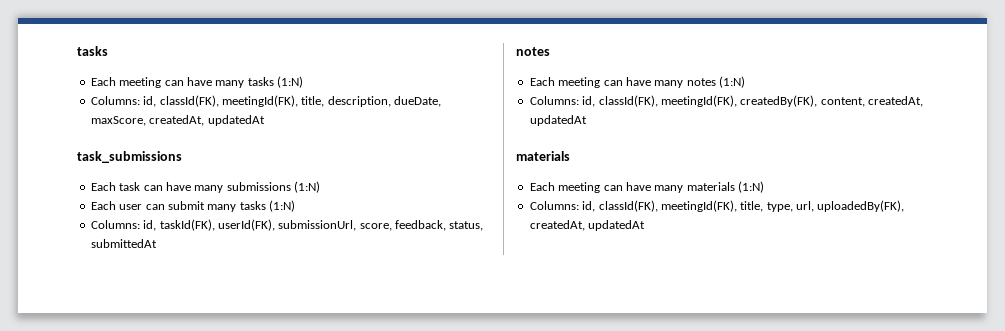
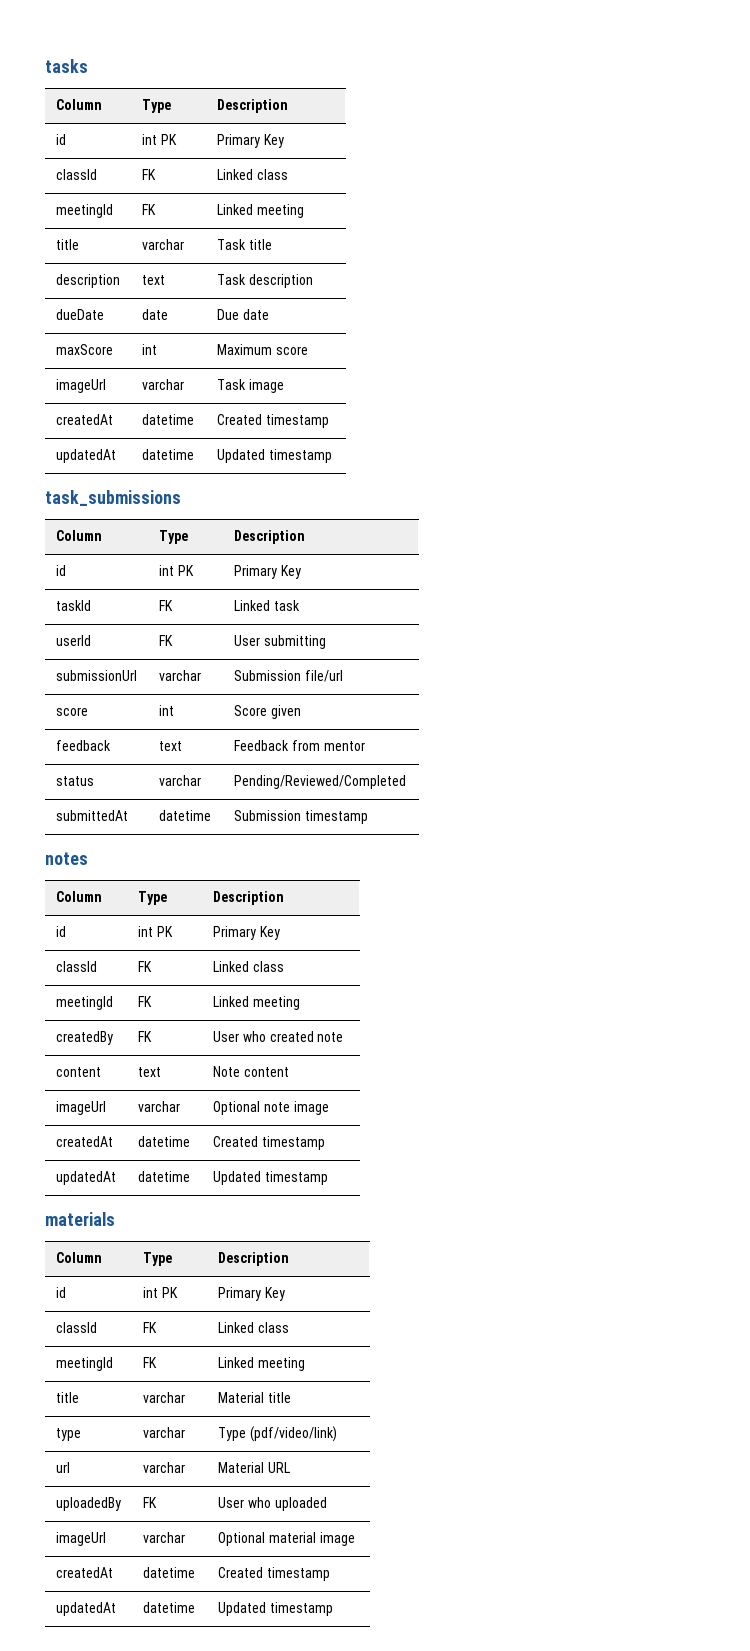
[77,46,108,56] [90,76,303,88] [90,95,441,107] [90,115,265,126] [77,151,182,163] [90,181,320,193] [90,200,295,212] [90,219,484,231] [90,239,157,248] [516,47,550,56] [529,76,745,88] [529,95,923,107] [529,115,587,126] [516,151,570,161] [529,181,764,193] [529,200,905,212] [529,220,646,231] tasks // Each meeting can have many tasks (1:N) // Columns: id, classId(FK), meetingId(FK), title, description, dueDate, maxScore, createdAt, updatedAt // task_submissions // Each task can have many submissions (1:N) // Each user can submit many tasks (1:N) // Columns: id, taskId(FK), userId(FK), submissionUrl, score, feedback, status, submittedAt // notes // Each meeting can have many notes (1:N) // Columns: id, classId(FK), meetingId(FK), createdBy(FK), content, createdAt, updatedAt // materials // Each meeting can have many materials (1:N) // Columns: id, classId(FK), meetingId(FK), title, type, url, uploadedBy(FK), createdAt, updatedAt -> [45,59,88,73] [55,99,102,110] [141,99,171,113] [216,99,288,113] [55,134,66,145] [141,134,177,145] [216,134,284,148] [55,169,97,180] [141,169,156,180] [216,169,288,180] [55,204,113,218] [141,204,156,215] [216,204,304,218] [55,239,79,250] [141,239,184,250] [216,239,272,250] [55,274,120,288] [141,275,165,285] [216,274,313,288] [55,309,104,320] [141,309,168,320] [216,309,269,320] [55,344,113,355] [141,344,157,355] [216,344,308,355] [55,379,106,393] [141,379,184,390] [216,379,284,393] [55,414,113,425] [141,414,194,425] [216,414,329,428] [55,449,116,463] [141,449,194,460] [216,449,332,463] [45,490,181,506] [55,530,102,541] [158,530,188,544] [233,530,305,544] [55,565,66,576] [158,565,194,576] [233,565,301,579] [55,600,91,611] [158,600,173,611] [233,600,300,611] [55,635,91,646] [158,635,173,646] [233,635,326,649] [55,670,137,681] [158,670,201,681] [233,670,343,682] [55,707,88,716] [158,705,174,716] [233,705,301,719] [55,740,111,751] [158,741,182,751] [233,740,365,751] [55,776,94,786] [158,775,201,786] [233,775,406,789] [55,810,128,821] [158,810,211,821] [233,810,368,824] [45,852,88,865] [55,891,102,902] [137,891,167,905] [212,891,284,905] [55,926,66,937] [137,926,173,937] [212,926,280,940] [55,961,97,972] [137,961,152,972] [212,961,284,972] [55,996,113,1010] [137,996,152,1007] [212,996,300,1010] [55,1031,113,1045] [137,1031,152,1042] [212,1031,344,1042] [55,1067,101,1077] [137,1067,161,1077] [212,1066,289,1077] [55,1101,106,1115] [137,1101,180,1112] [212,1101,329,1115] [55,1136,113,1147] [137,1136,190,1147] [212,1136,325,1150] [55,1171,116,1185] [137,1171,190,1182] [212,1171,328,1185] [45,1212,115,1226] [55,1252,102,1263] [142,1252,172,1266] [217,1252,289,1266] [55,1287,66,1298] [142,1287,178,1298] [217,1287,285,1301] [55,1322,97,1333] [142,1322,157,1333] [217,1322,289,1333] [55,1357,113,1371] [142,1357,157,1368] [217,1357,305,1371] [55,1392,79,1403] [142,1392,185,1403] [217,1392,291,1403] [55,1428,81,1441] [142,1427,185,1438] [217,1426,337,1442] [55,1462,70,1473] [142,1462,185,1473] [217,1462,290,1473] [55,1497,121,1511] [142,1497,157,1508] [217,1497,327,1511] [55,1532,106,1546] [142,1532,185,1543] [217,1532,355,1546] [55,1567,113,1578] [142,1567,195,1578] [217,1567,330,1581] [55,1602,116,1616] [142,1602,195,1613] [217,1602,333,1616] tasks // Column | Type | Description // id | int PK | Primary Key // classId | FK | Linked class // meetingId | FK | Linked meeting // title | varchar | Task title // description | text | Task description // dueDate | date | Due date // maxScore | int | Maximum score // imageUrl | varchar | Task image // createdAt | datetime | Created timestamp // updatedAt | datetime | Updated timestamp // task_submissions // Column | Type | Description // id | int PK | Primary Key // taskId | FK | Linked task // userId | FK | User submitting // submissionUrl | varchar | Submission file/url // score | int | Score given // feedback | text | Feedback from mentor // status | varchar | Pending/Reviewed/Completed // submittedAt | datetime | Submission timestamp // notes // Column | Type | Description // id | int PK | Primary Key // classId | FK | Linked class // meetingId | FK | Linked meeting // createdBy | FK | User who created note // content | text | Note content // imageUrl | varchar | Optional note image // createdAt | datetime | Created timestamp // updatedAt | datetime | Updated timestamp // materials // Column | Type | Description // id | int PK | Primary Key // classId | FK | Linked class // meetingId | FK | Linked meeting // title | varchar | Material title // type | varchar | Type (pdf/video/link) // url | varchar | Material URL // uploadedBy | FK | User who uploaded // imageUrl | varchar | Optional material image // createdAt | datetime | Created timestamp // updatedAt | datetime | Updated timestamp

